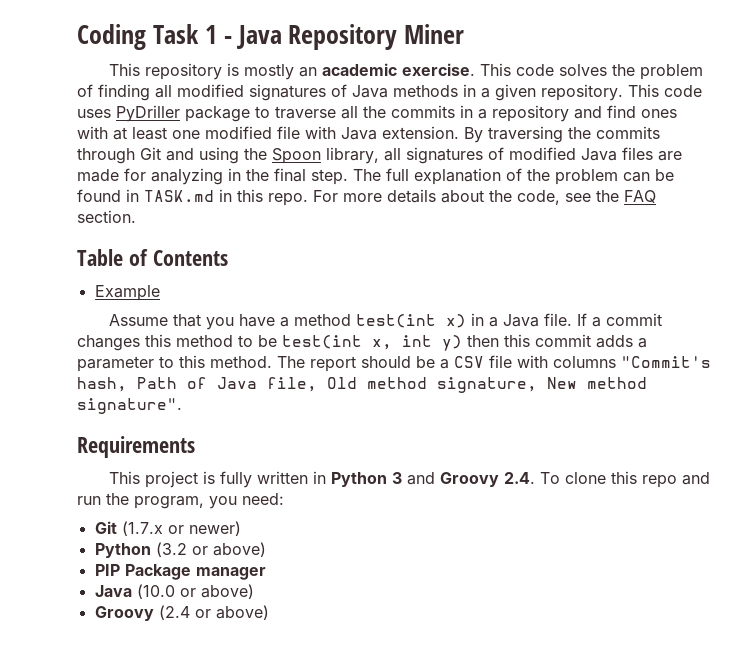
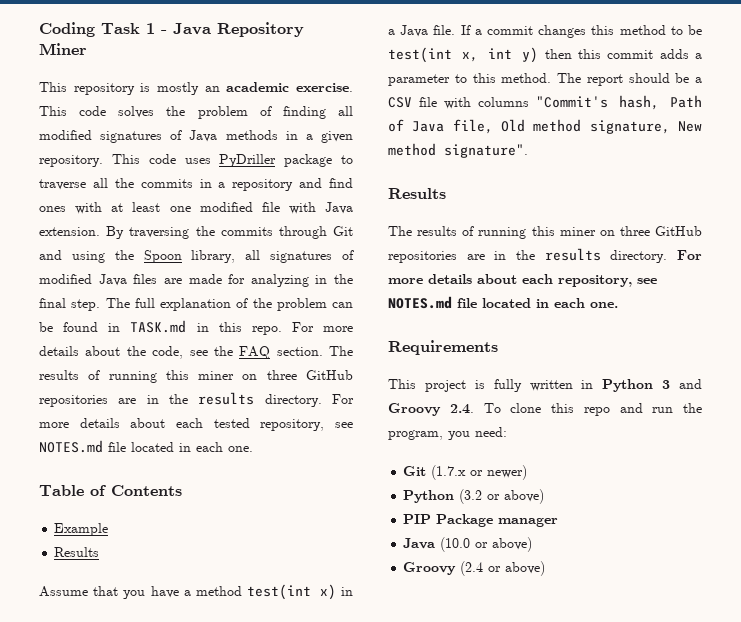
(136, 216) none -> [329,346,353,356] [39,370,353,383] [39,392,354,407] [39,418,353,431] [39,440,253,453] The results of running this miner on three GitHub repositories are in the results directory. For more details about each tested repository, see NOTES.md file located in each one.
(160, 293) none -> [54,547,100,557] // Results
(182, 406) none -> [388,188,446,199] [388,226,702,239] [388,248,702,263] [388,274,657,287] [388,296,618,309] // Results // The results of running this miner on three GitHub repositories are in the results directory. For more details about each repository, see NOTES.md file located in each one.

